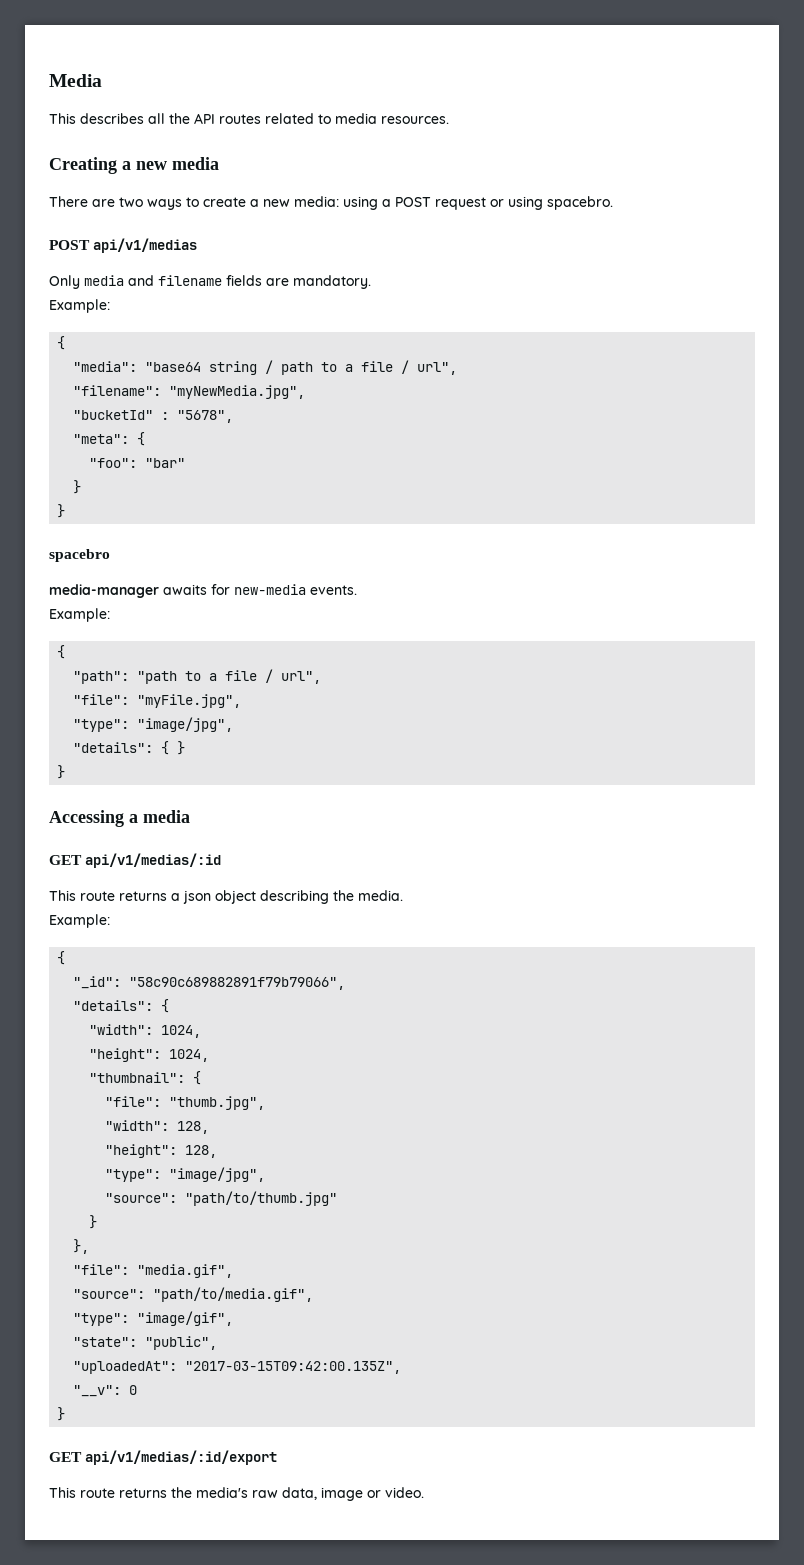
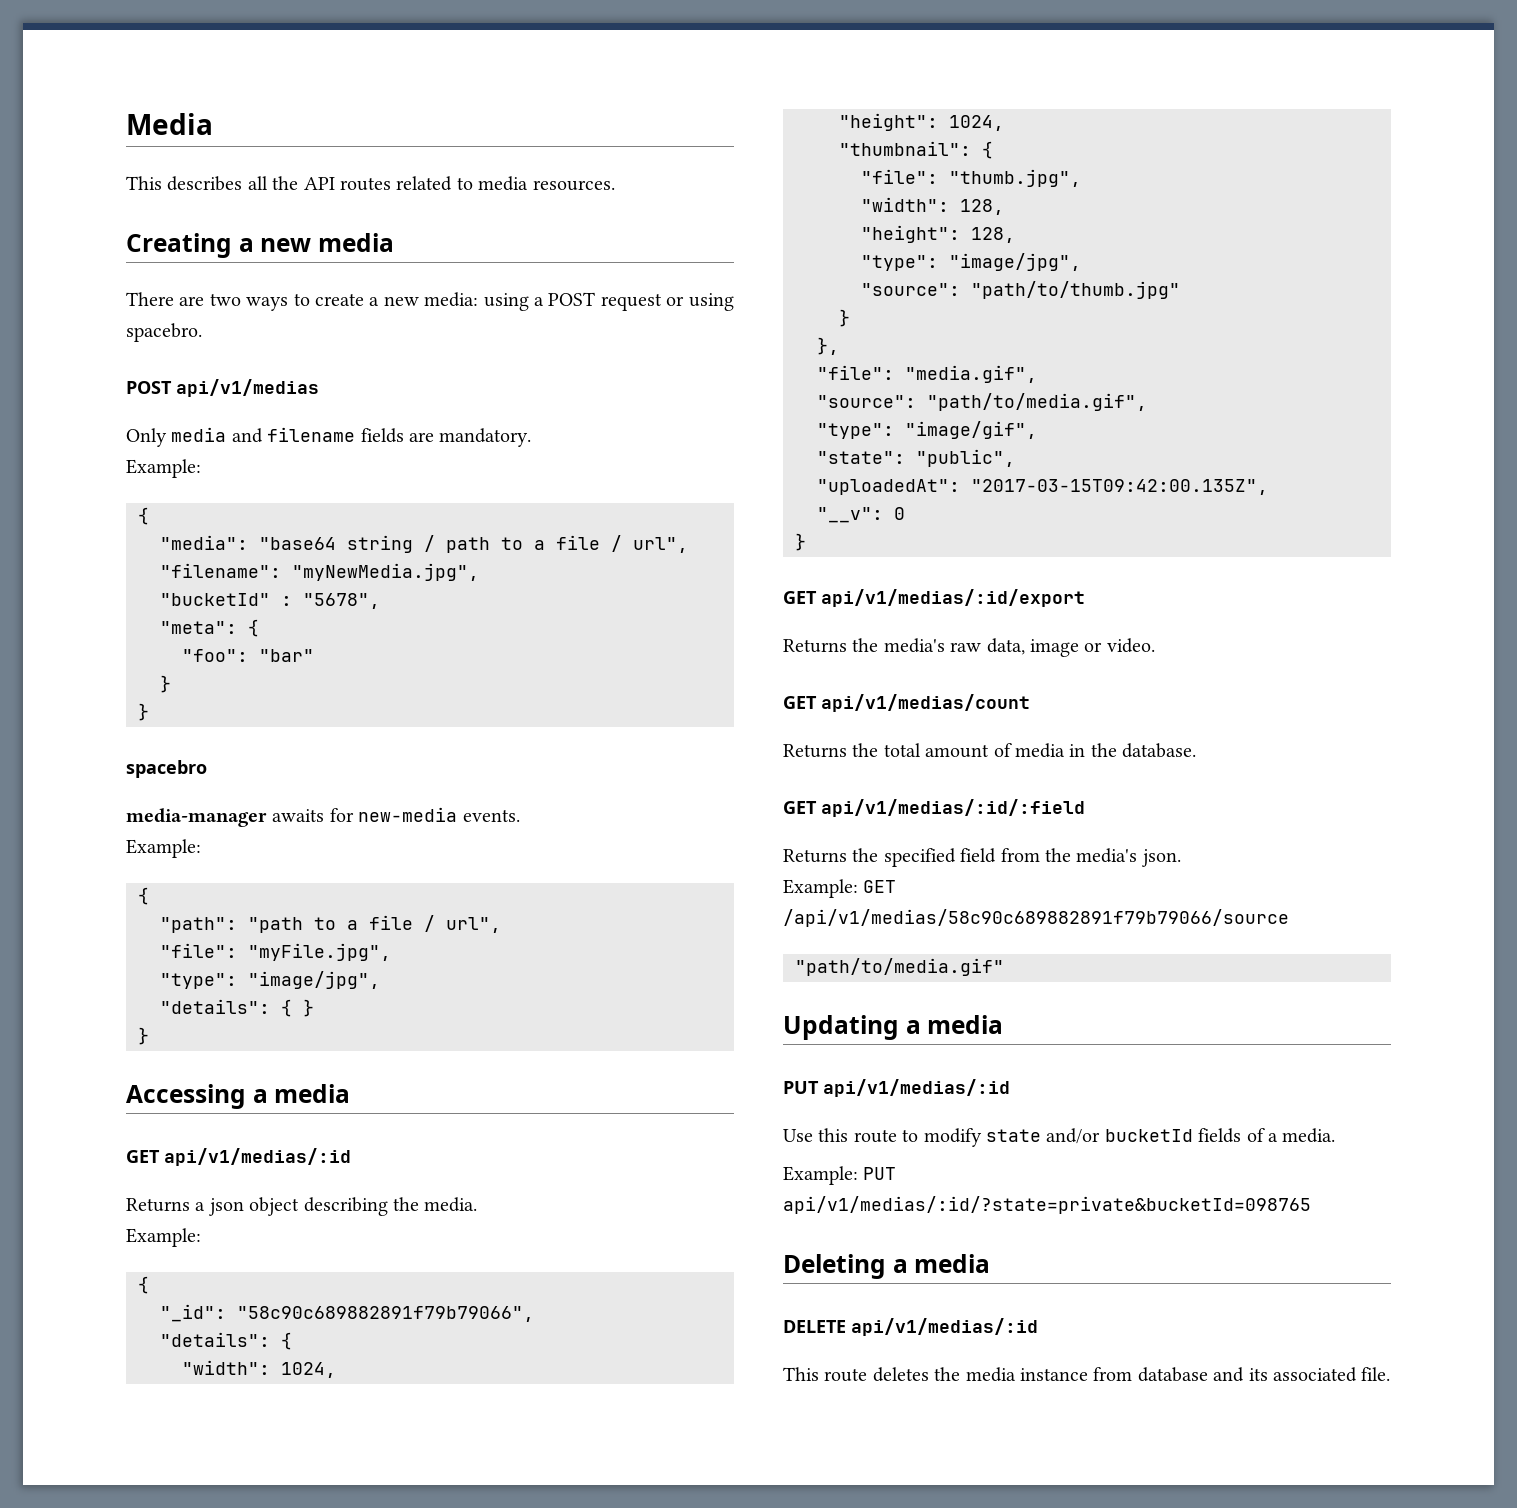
[49,890,167,901] This route returns -> [126,1198,190,1212] Returns
[49,1487,167,1498] This route returns -> [783,639,847,653] Returns
(424, 1492) none -> [783,694,1030,712] [783,743,1197,758] [783,799,1085,817] [783,848,1181,867] [783,879,897,898] [783,909,1289,927] [795,958,1004,976] [783,1015,1004,1040] [783,1079,1010,1097] [783,1128,1336,1147] [783,1166,897,1185] [783,1196,1311,1214] [783,1254,991,1279] [783,1318,1038,1336] [783,1367,1391,1382] // GET api/v1/medias/count // Returns the total amount of media in the database. // GET api/v1/medias/:id/:field // Returns the specified field from the media's json. // Example: GET /api/v1/medias/58c90c689882891f79b79066/source // "path/to/media.gif" // Updating a media // PUT api/v1/medias/:id // Use this route to modify state and/or bucketId fields of a media. // Example: PUT api/v1/medias/:id/?state=private&bucketId=098765 // Deleting a media // DELETE api/v1/medias/:id // This route deletes the media instance from database and its associated file.

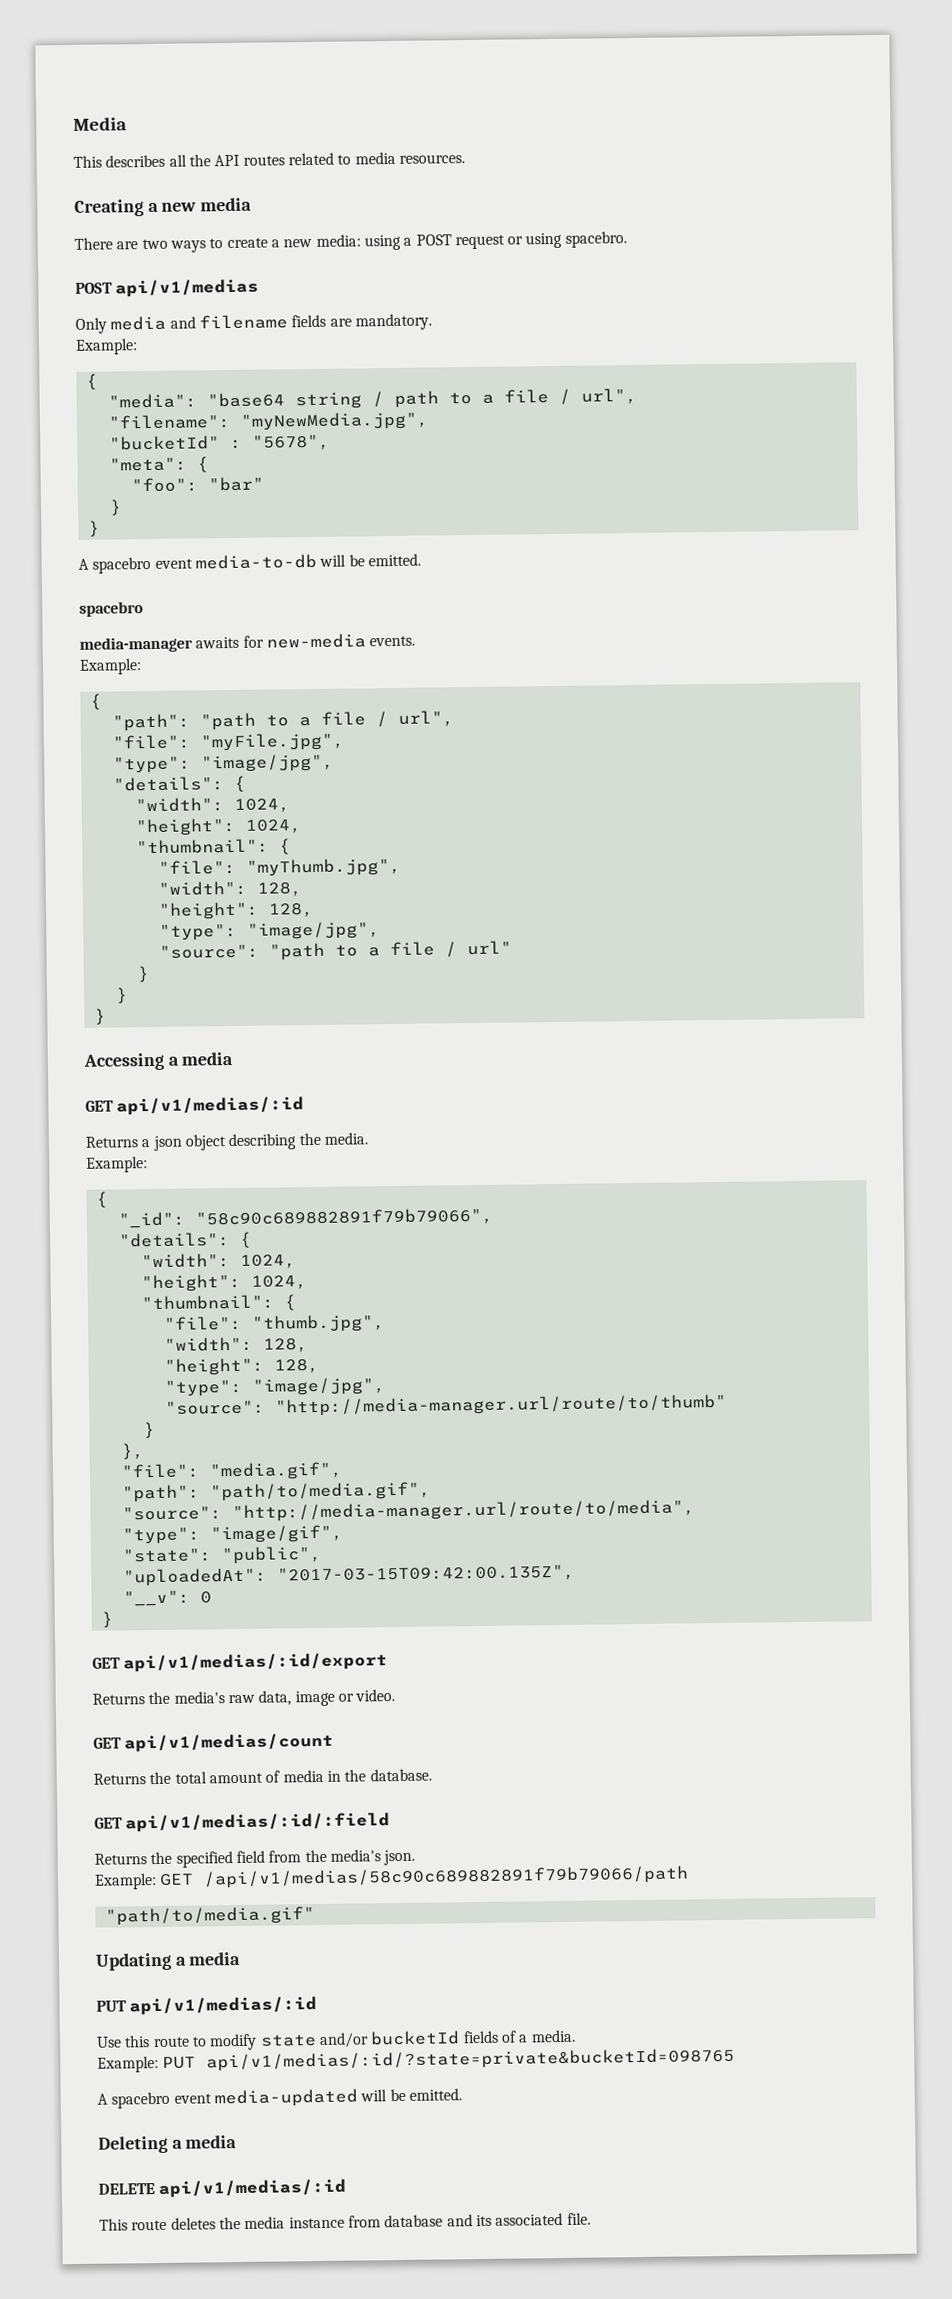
(149, 712) none -> [78,553,421,574] // A spacebro event media-to-db will be emitted.
(292, 1008) none -> [134,797,290,813] [134,817,302,837] [135,838,291,855] [157,857,401,877] [157,880,302,897] [157,901,314,920] [158,921,380,941] [158,940,512,961] [136,966,149,983] // "width": 1024, // "height": 1024, // "thumbnail": { // "file": "myThumb.jpg", // "width": 128, // "height": 128, // "type": "image/jpg", // "source": "path to a file / url" // } //
[971,281,1180,299] "path/to/thumb.jpg" -> [274,1393,727,1417] "http://media-manager.url/route/to/thumb"
[817,393,1147,411] // "source": "path/to/media.gif", -> [121,1481,431,1503] [121,1499,695,1523] // "path": "path/to/media.gif", // "source": "http://media-manager.url/route/to/media",
[783,909,1289,927] /api/v1/medias/58c90c689882891f79b79066/source -> [203,1865,690,1889] /api/v1/medias/58c90c689882891f79b79066/path
(1311, 1205) none -> [97,2088,462,2109] // A spacebro event media-updated will be emitted.

